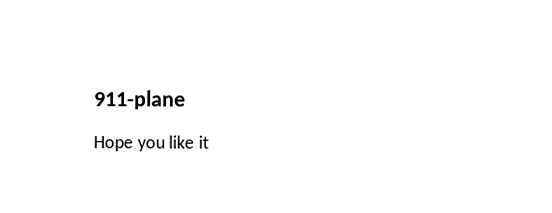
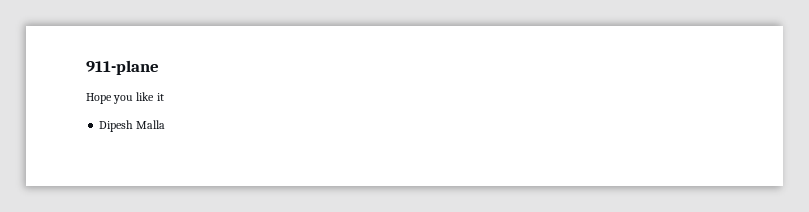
(210, 142) none -> [99,120,166,132] // Dipesh Malla

